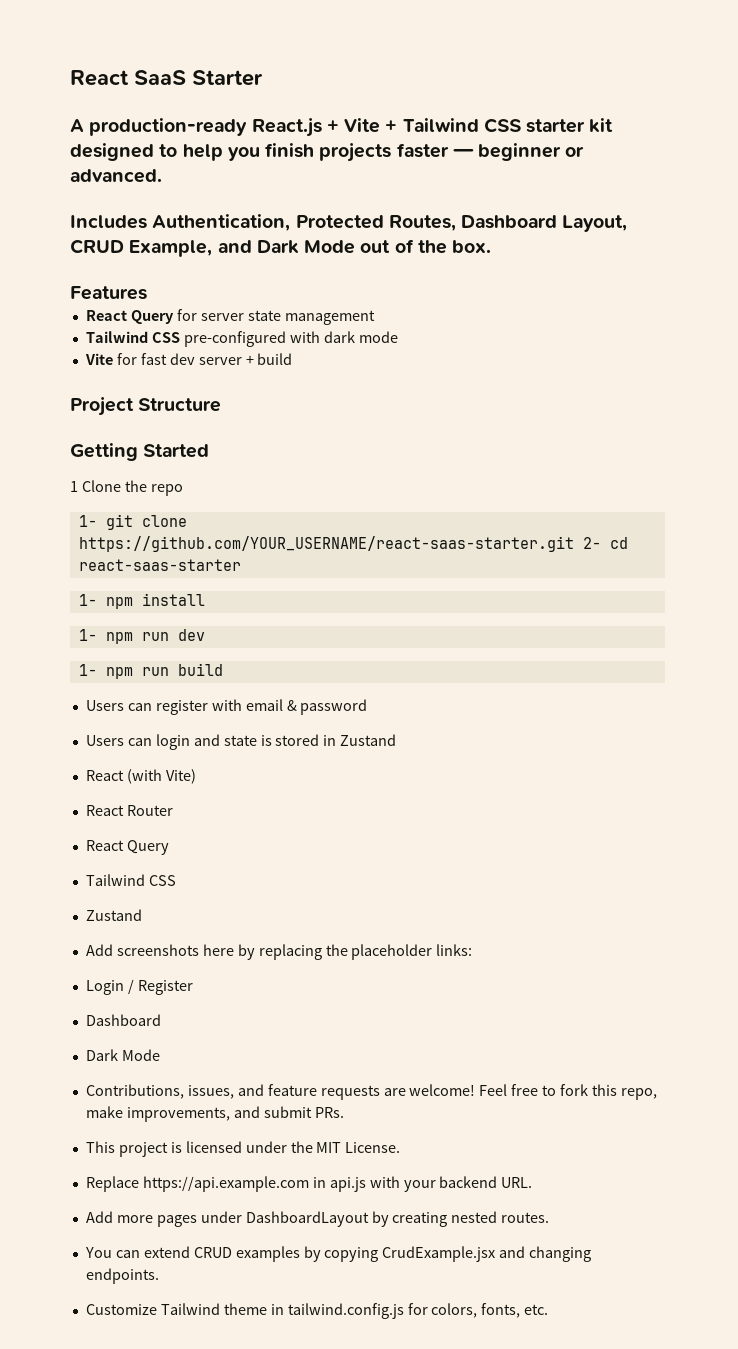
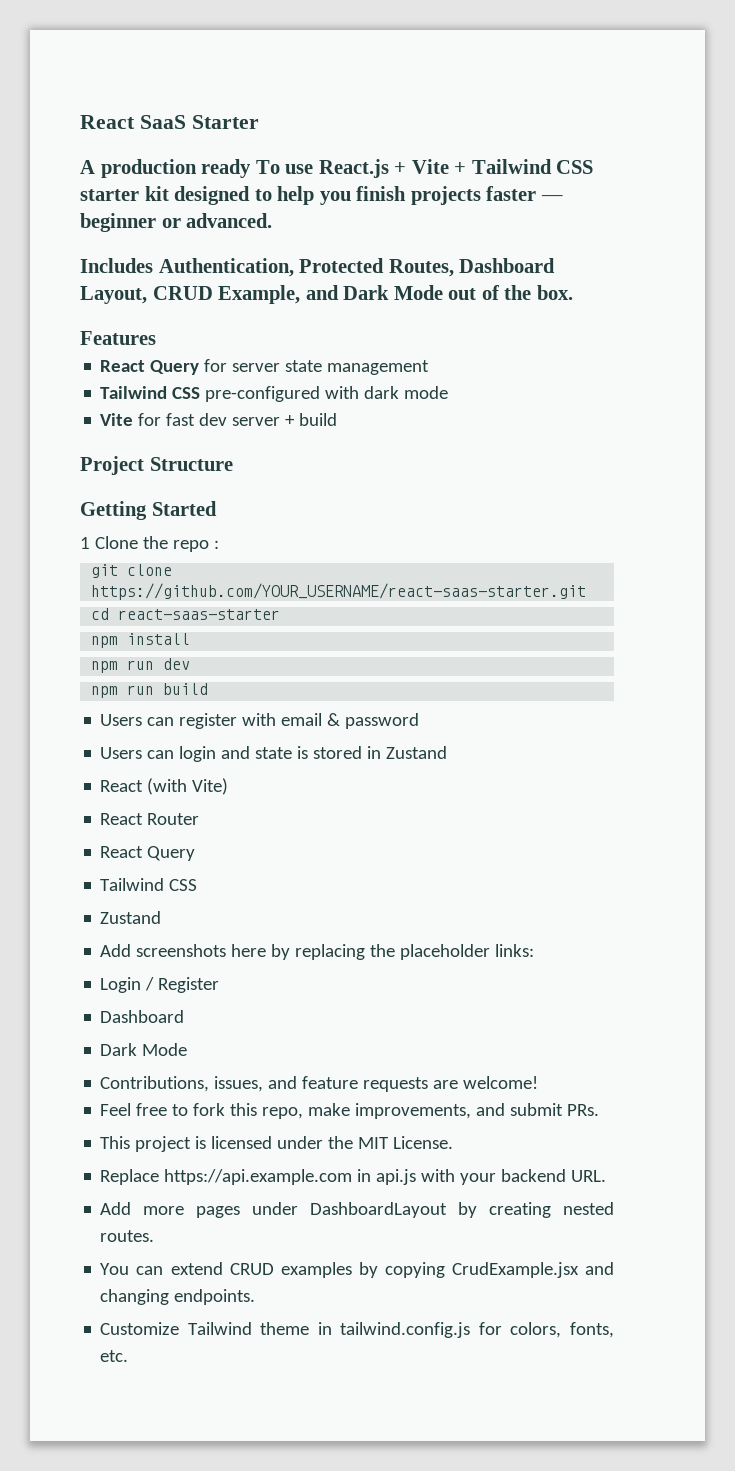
[89,118,248,136] production-ready -> [100,159,314,178] production ready To use
[78,515,97,527] // 1- -> [213,540,219,549] : //
[582,537,601,549] 2- -> (587, 591) //
[78,594,97,606] 1- -> (281, 614) none
[78,629,97,641] 1- -> (191, 639) none
[78,664,97,676] 1- -> (191, 664) none
(476, 1090) none -> (539, 1082) //

